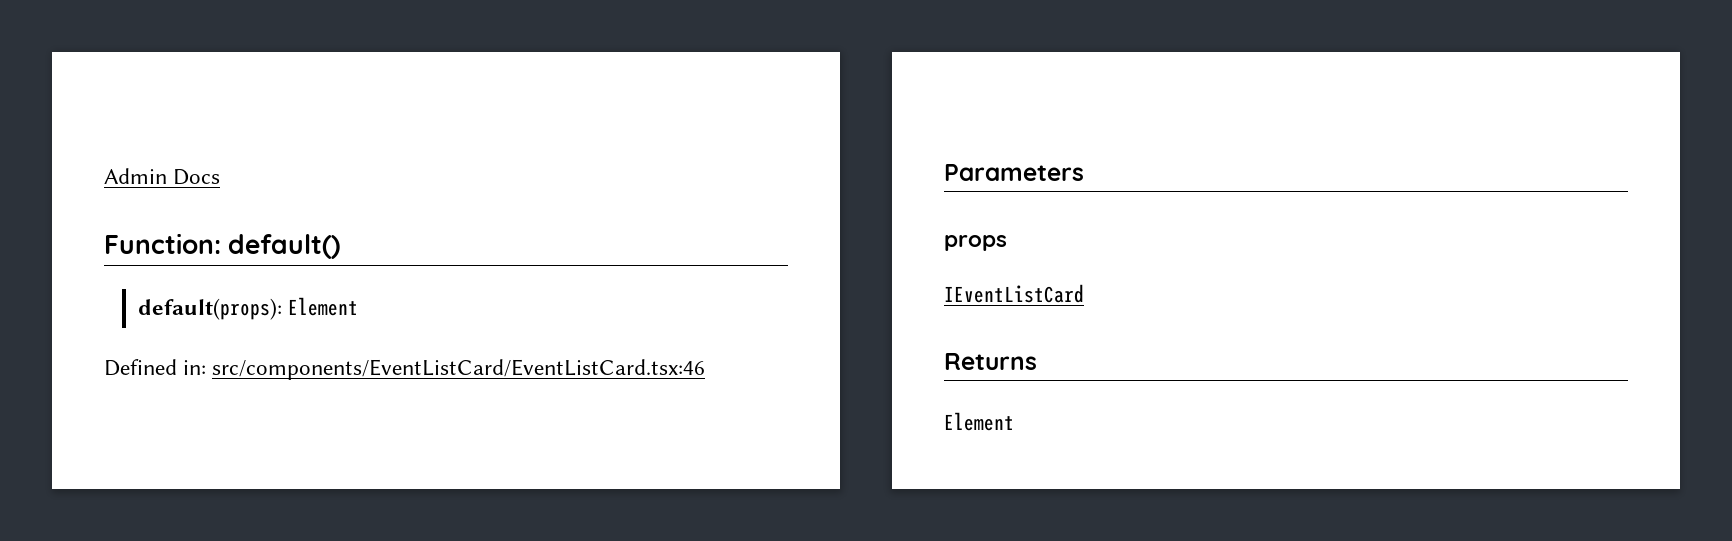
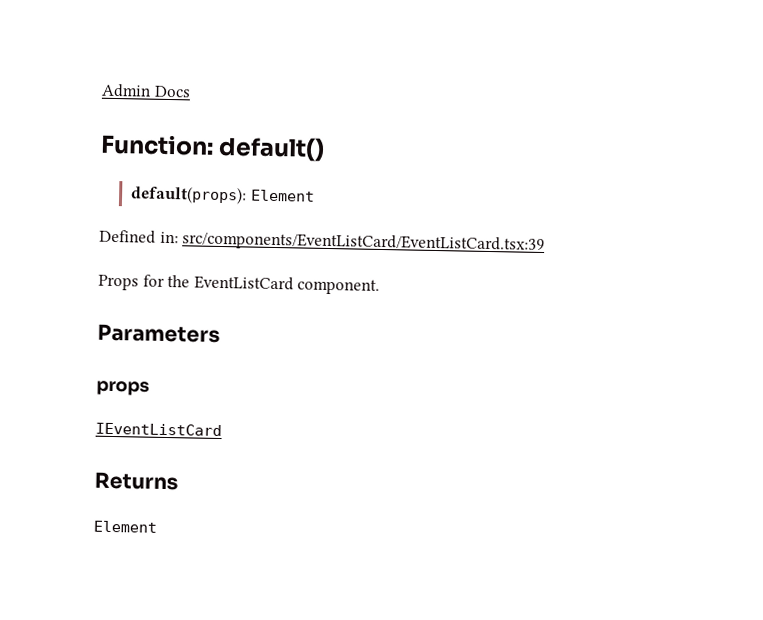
[212,359,706,380] src/components/EventListCard/EventListCard.tsx:46 -> [182,231,546,255] [98,274,381,295] src/components/EventListCard/EventListCard.tsx:39 // Props for the EventListCard component.

